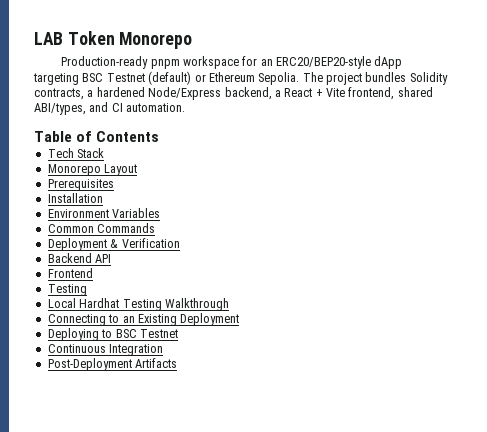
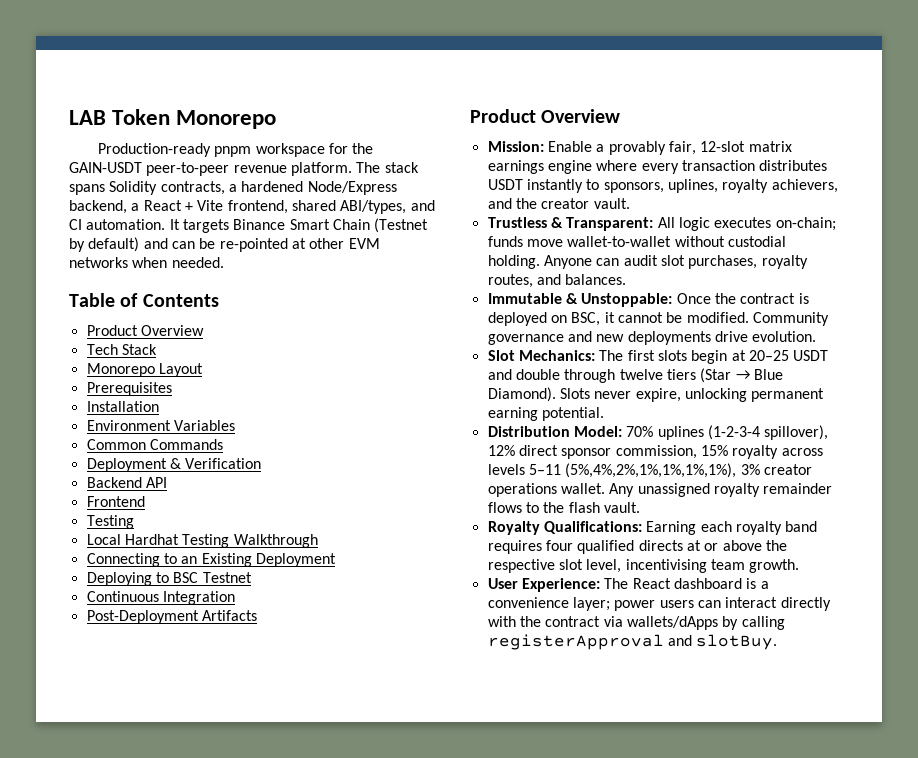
[260,56,403,69] [33,71,407,85] an ERC20/BEP20-style dApp targeting BSC Testnet (default) or Ethereum Sepolia. The project bundles -> [352,143,374,154] [69,162,419,176] [69,184,105,195] the GAIN-USDT peer-to-peer revenue platform. The stack spans
(186, 107) none -> [169,218,429,233] [69,237,380,252] [69,257,224,268] It targets Binance Smart Chain (Testnet by default) and can be re-pointed at other EVM networks when needed.
(160, 136) none -> [86,325,204,336] // Product Overview
(178, 363) none -> [470,109,621,123] [487,141,792,155] [487,160,828,174] [487,179,838,193] [487,198,630,209] [487,217,836,231] [487,236,786,247] [487,255,808,269] [487,274,627,288] [487,293,809,307] [487,312,829,326] [487,331,817,345] [487,350,829,364] [487,368,783,383] [487,387,825,402] [487,407,604,421] [487,425,829,440] [487,445,823,459] [487,463,812,478] [487,483,833,497] [487,502,640,513] [487,521,818,535] [487,540,787,554] [487,559,800,573] [487,578,769,592] [487,597,831,611] [487,616,785,630] [487,634,778,650] // Product Overview // Mission: Enable a provably fair, 12-slot matrix earnings engine where every transaction distributes USDT instantly to sponsors, uplines, royalty achievers, and the creator vault. // Trustless & Transparent: All logic executes on-chain; funds move wallet-to-wallet without custodial holding. Anyone can audit slot purchases, royalty routes, and balances. // Immutable & Unstoppable: Once the contract is deployed on BSC, it cannot be modified. Community governance and new deployments drive evolution. // Slot Mechanics: The first slots begin at 20–25 USDT and double through twelve tiers (Star → Blue Diamond). Slots never expire, unlocking permanent earning potential. // Distribution Model: 70% uplines (1-2-3-4 spillover), 12% direct sponsor commission, 15% royalty across levels 5–11 (5%,4%,2%,1%,1%,1%,1%), 3% creator operations wallet. Any unassigned royalty remainder flows to the flash vault. // Royalty Qualifications: Earning each royalty band requires four qualified directs at or above the respective slot level, incentivising team growth. // User Experience: The React dashboard is a convenience layer; power users can interact directly with the contract via wallets/dApps by calling registerApproval and slotBuy.

